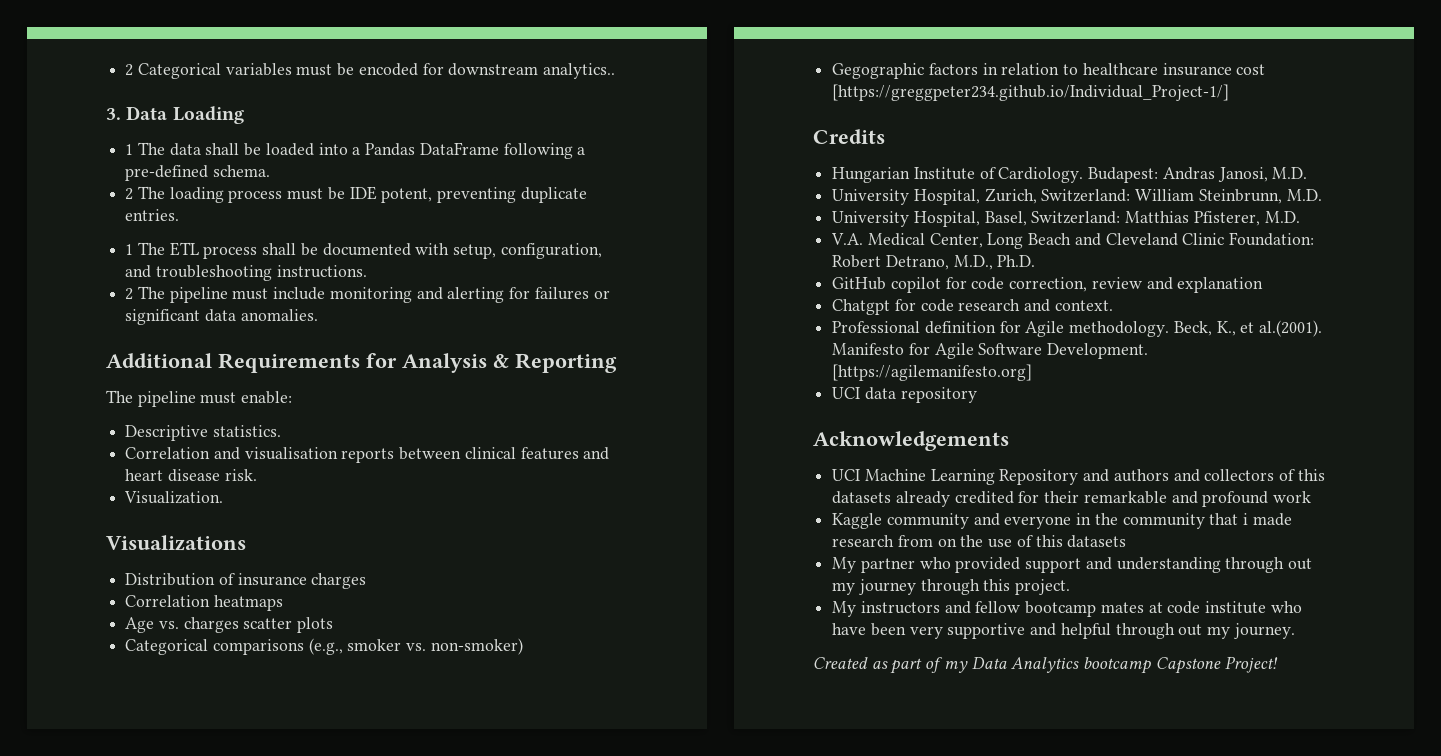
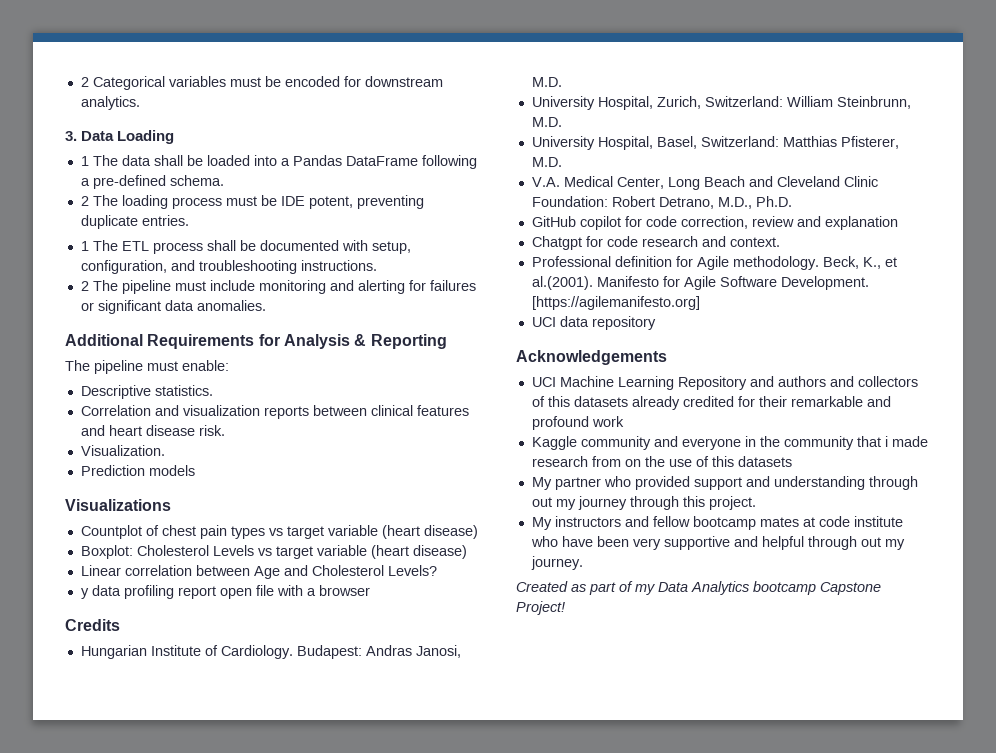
[543,63,616,79] analytics.. -> [80,96,140,110] analytics.
[244,447,338,460] visualisation -> [182,405,260,416] visualization
(224, 497) none -> [80,465,195,476] // Prediction models
[125,573,367,589] [125,595,283,611] [125,617,334,633] [125,638,523,655] [832,63,1266,79] [832,84,1230,101] Distribution of insurance charges // Correlation heatmaps // Age vs. charges scatter plots // Categorical comparisons (e.g., smoker vs. non-smoker) // Gegographic factors in relation to healthcare insurance cost [https://greggpeter234.github.io/Individual_Project-1/] -> [80,525,478,539] [80,545,467,559] [80,565,437,579] [80,585,370,599] Countplot of chest pain types vs target variable (heart disease) // Boxplot: Cholesterol Levels vs target variable (heart disease) // Linear correlation between Age and Cholesterol Levels? // y data profiling report open file with a browser

